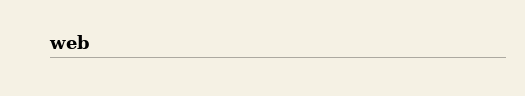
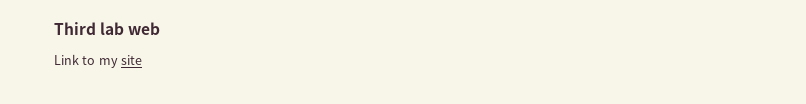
(49, 42) none -> [54,22,125,35] Third lab
(90, 42) none -> [54,54,143,68] // Link to my site

